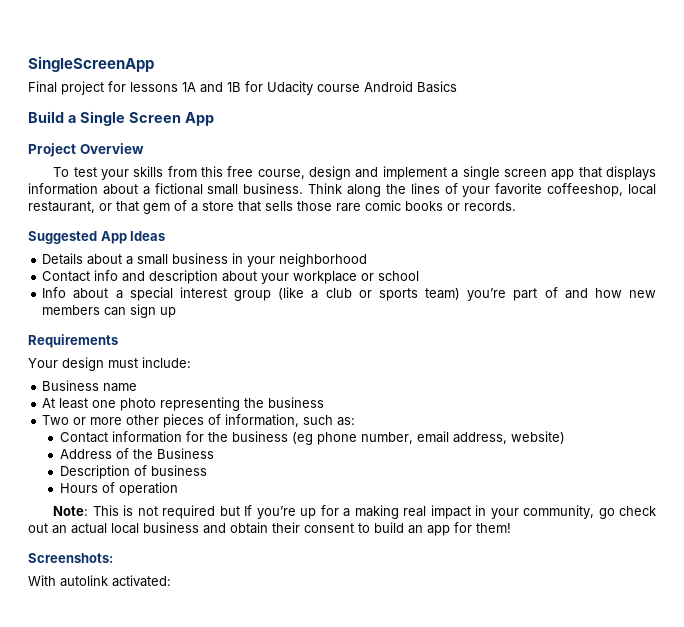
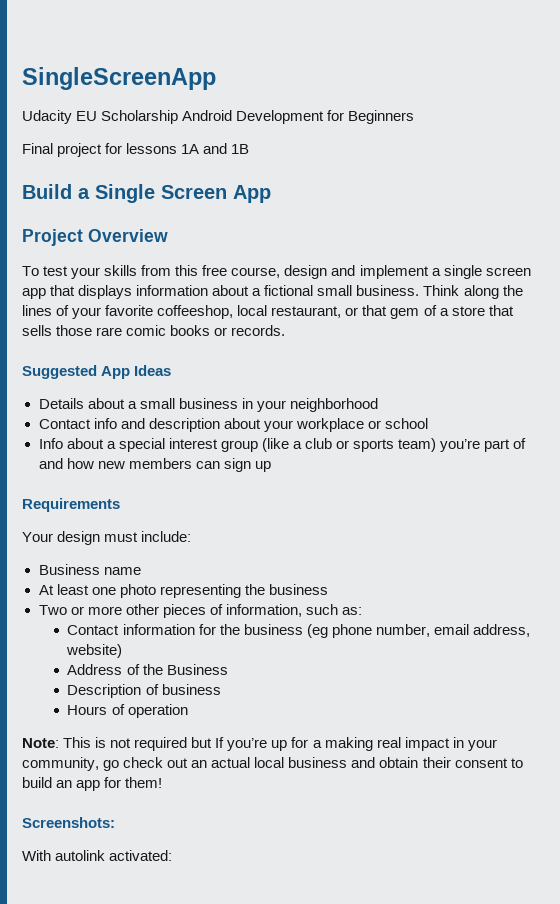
(154, 64) none -> [22,110,415,124] // Udacity EU Scholarship Android Development for Beginners
[245,81,457,95] for Udacity course Android Basics -> (250, 149) none

